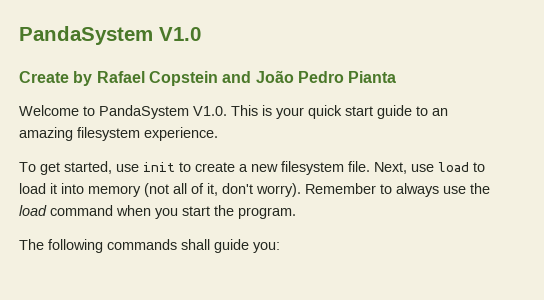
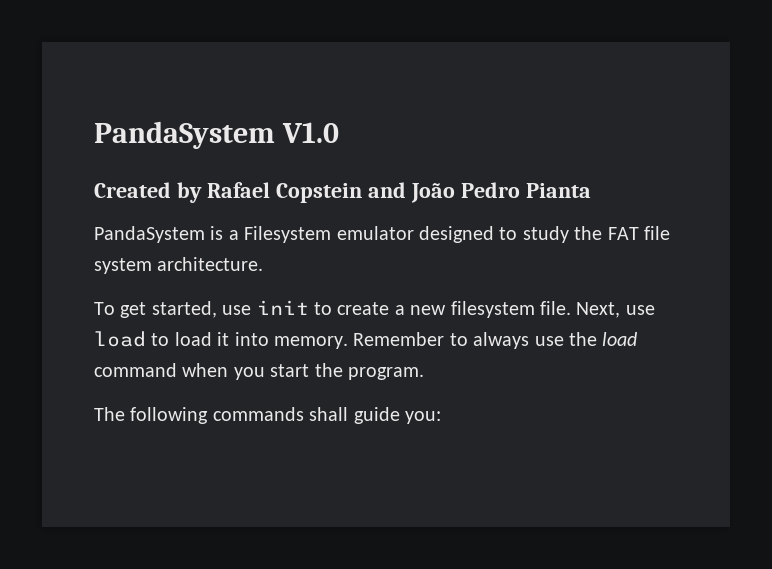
[19,71,69,83] Create -> [94,182,171,198] Created
[19,105,448,119] [19,127,218,141] Welcome to PandaSystem V1.0. This is your quick start guide to an amazing filesystem experience. -> [94,226,670,243] [94,257,264,274] PandaSystem is a Filesystem emulator designed to study the FAT file system architecture.
[88,183,301,197] memory (not all of it, don't worry). -> [274,336,348,349] memory.

